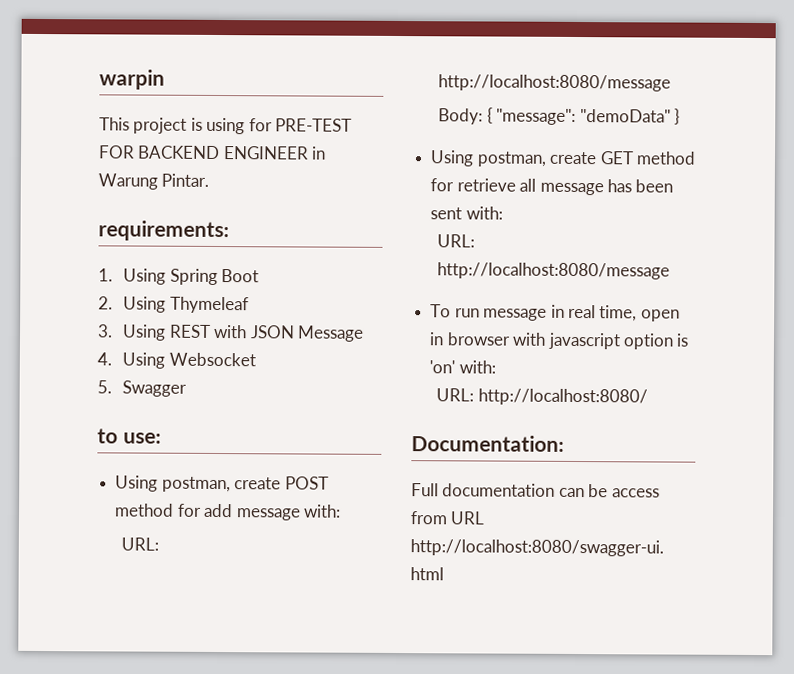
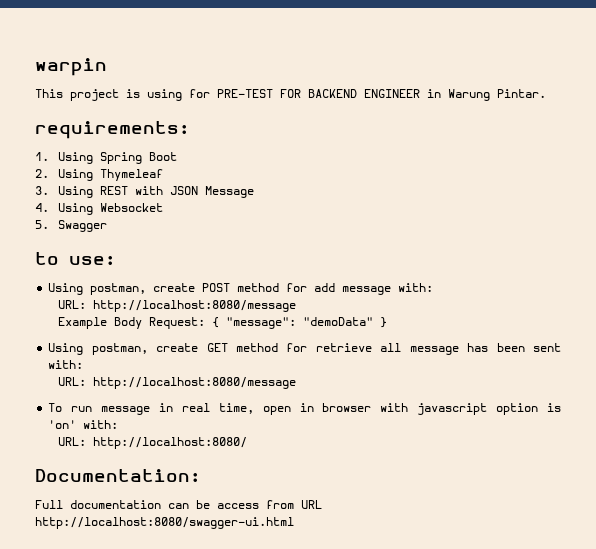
[438,108,484,125] Body: -> [57,317,205,329] Example Body Request:

